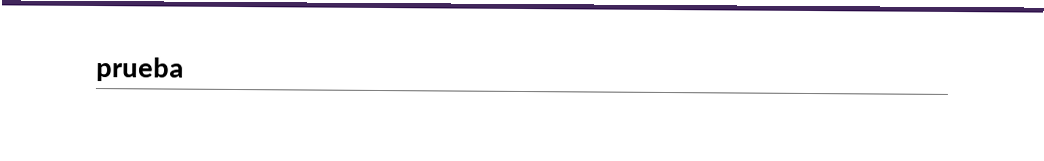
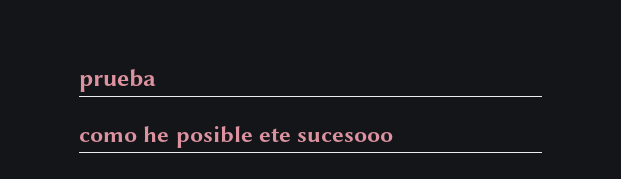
(184, 69) none -> [79,126,394,148] // como he posible ete sucesooo

